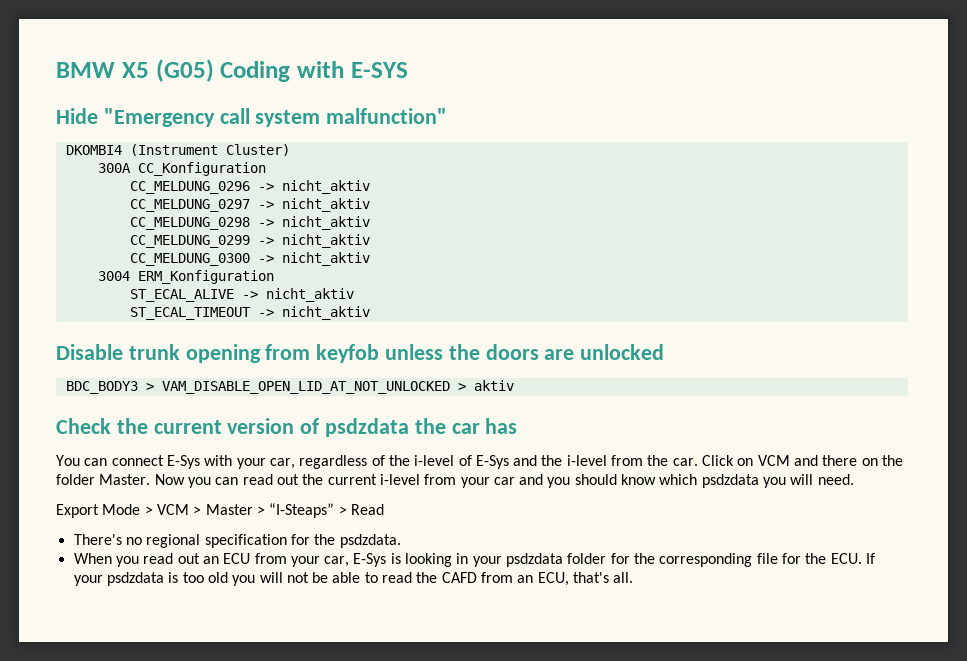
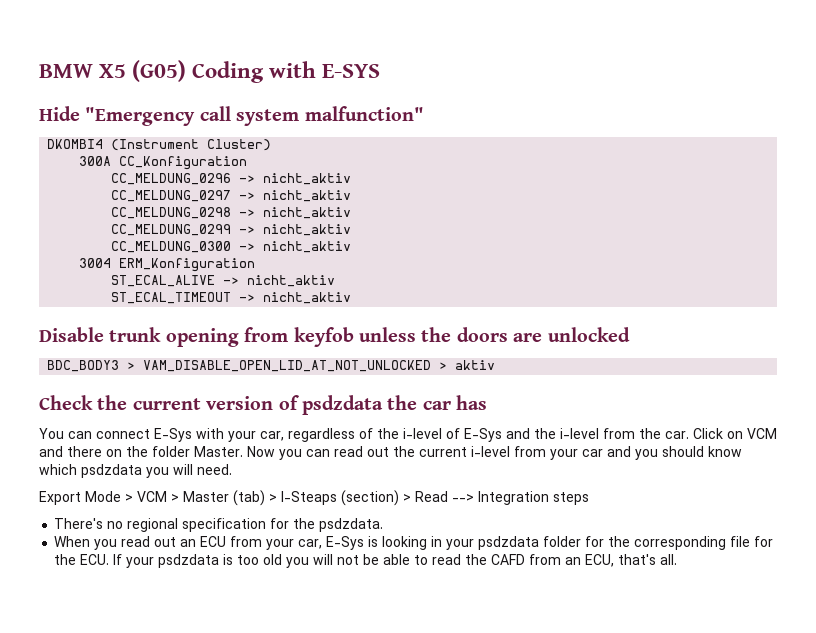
[256,503,335,518] > “I-Steaps” -> [233,490,399,506] (tab) > I-Steaps (section)
(384, 509) none -> [452,491,589,505] --> Integration steps

